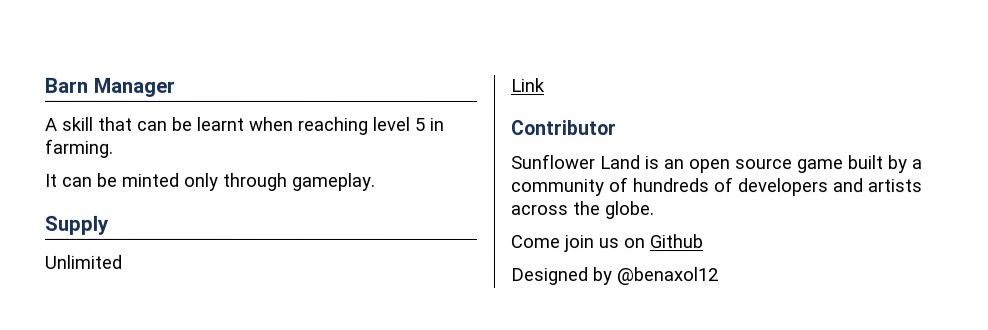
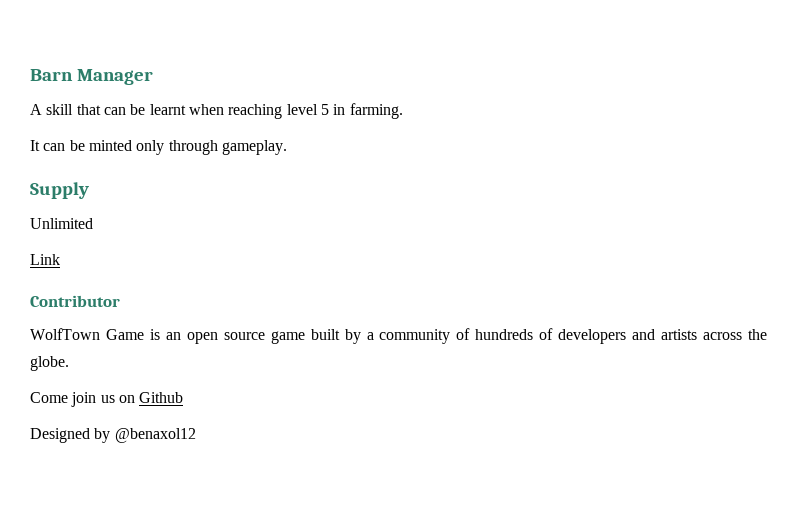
[510,154,641,170] Sunflower Land -> [30,328,144,340] WolfTown Game

